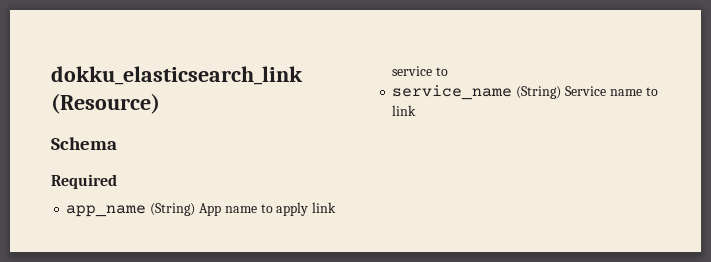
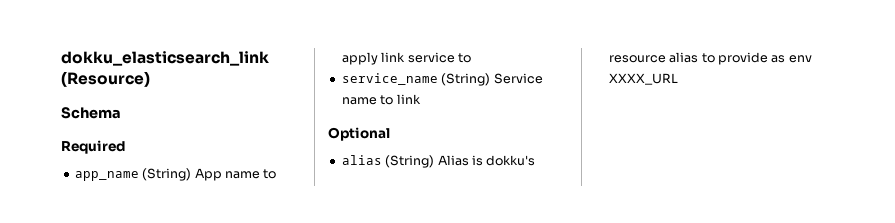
(417, 110) none -> [328,127,390,141] [341,155,536,168] [608,52,812,65] [608,73,678,85] // Optional // alias (String) Alias is dokku's resource alias to provide as env XXXX_URL

